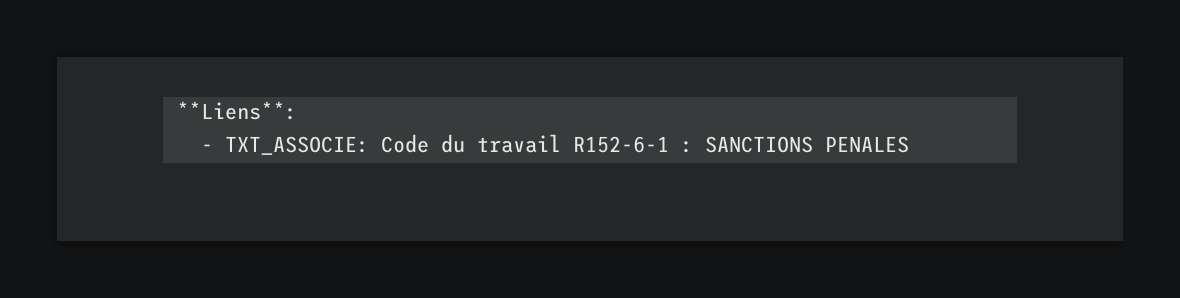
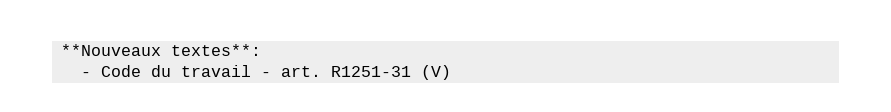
[176,101,297,120] [200,136,369,155] **Liens**: // - TXT_ASSOCIE: -> [61,44,262,56] [81,72,92,77] **Nouveaux textes**: // -
[572,136,909,153] R152-6-1 : SANCTIONS PENALES -> [261,65,452,80] - art. R1251-31 (V)

